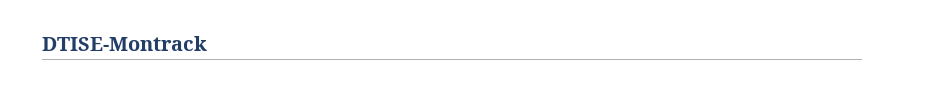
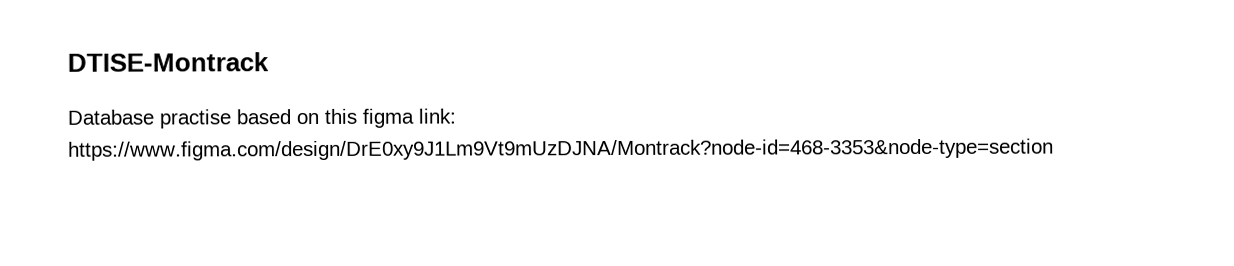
(207, 43) none -> [67,108,456,129] [68,138,1054,161] // Database practise based on this figma link: https://www.figma.com/design/DrE0xy9J1Lm9Vt9mUzDJNA/Montrack?node-id=468-3353&node-type=section

